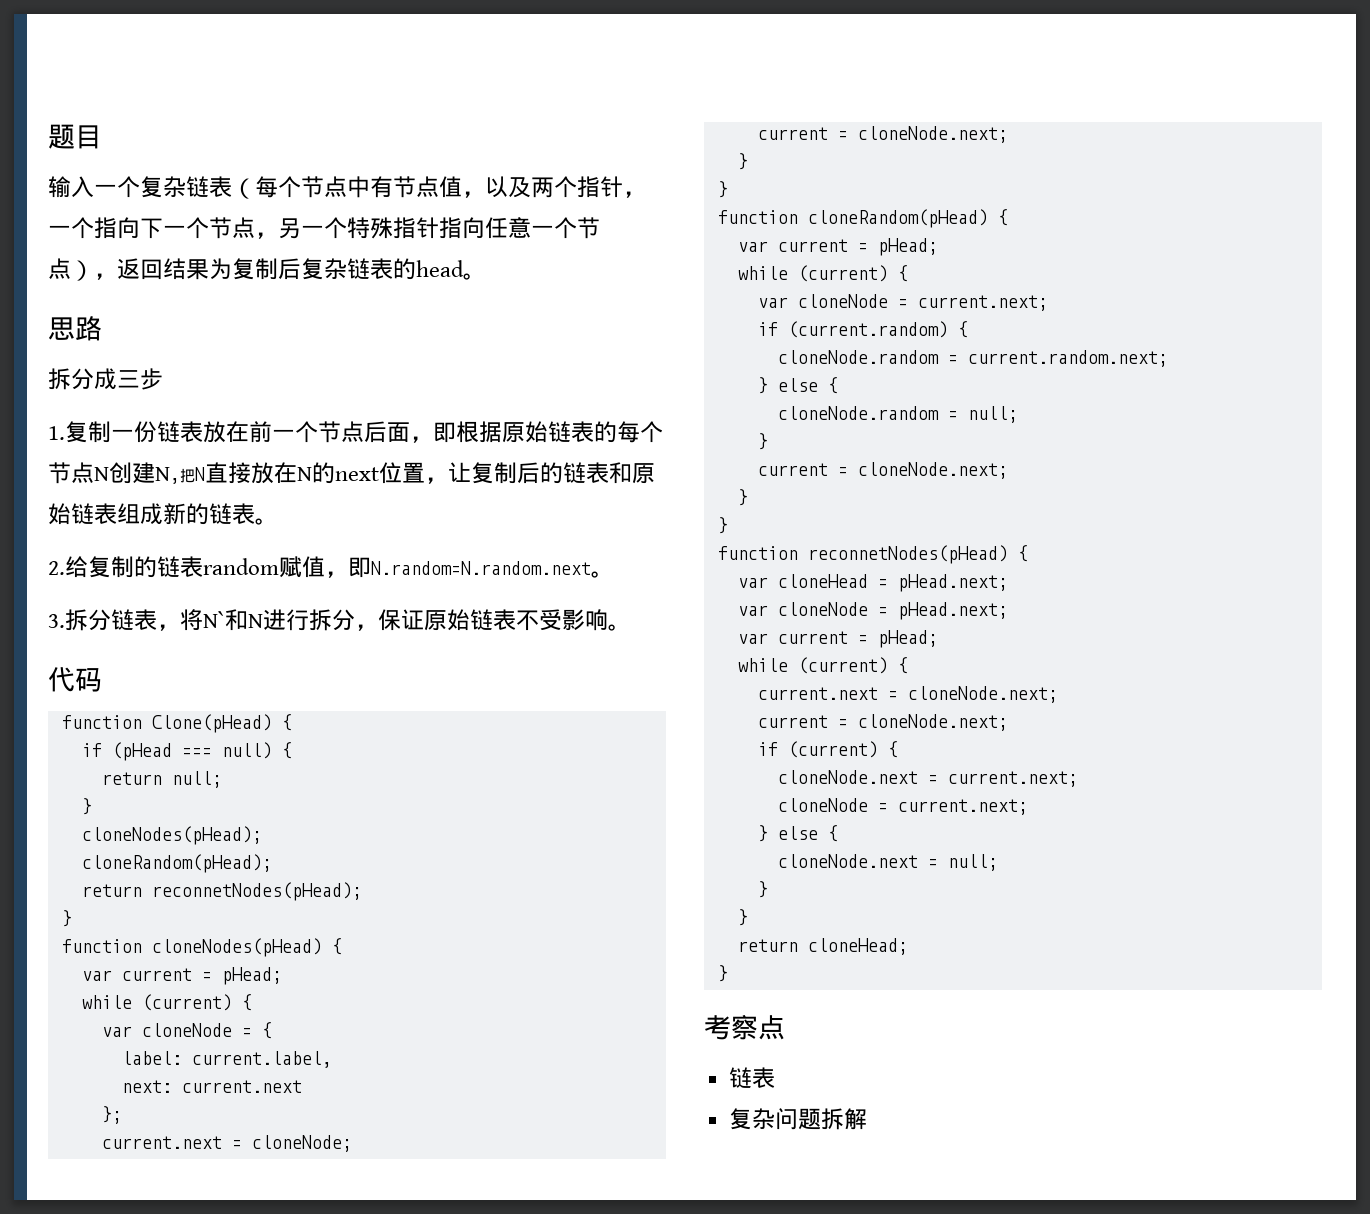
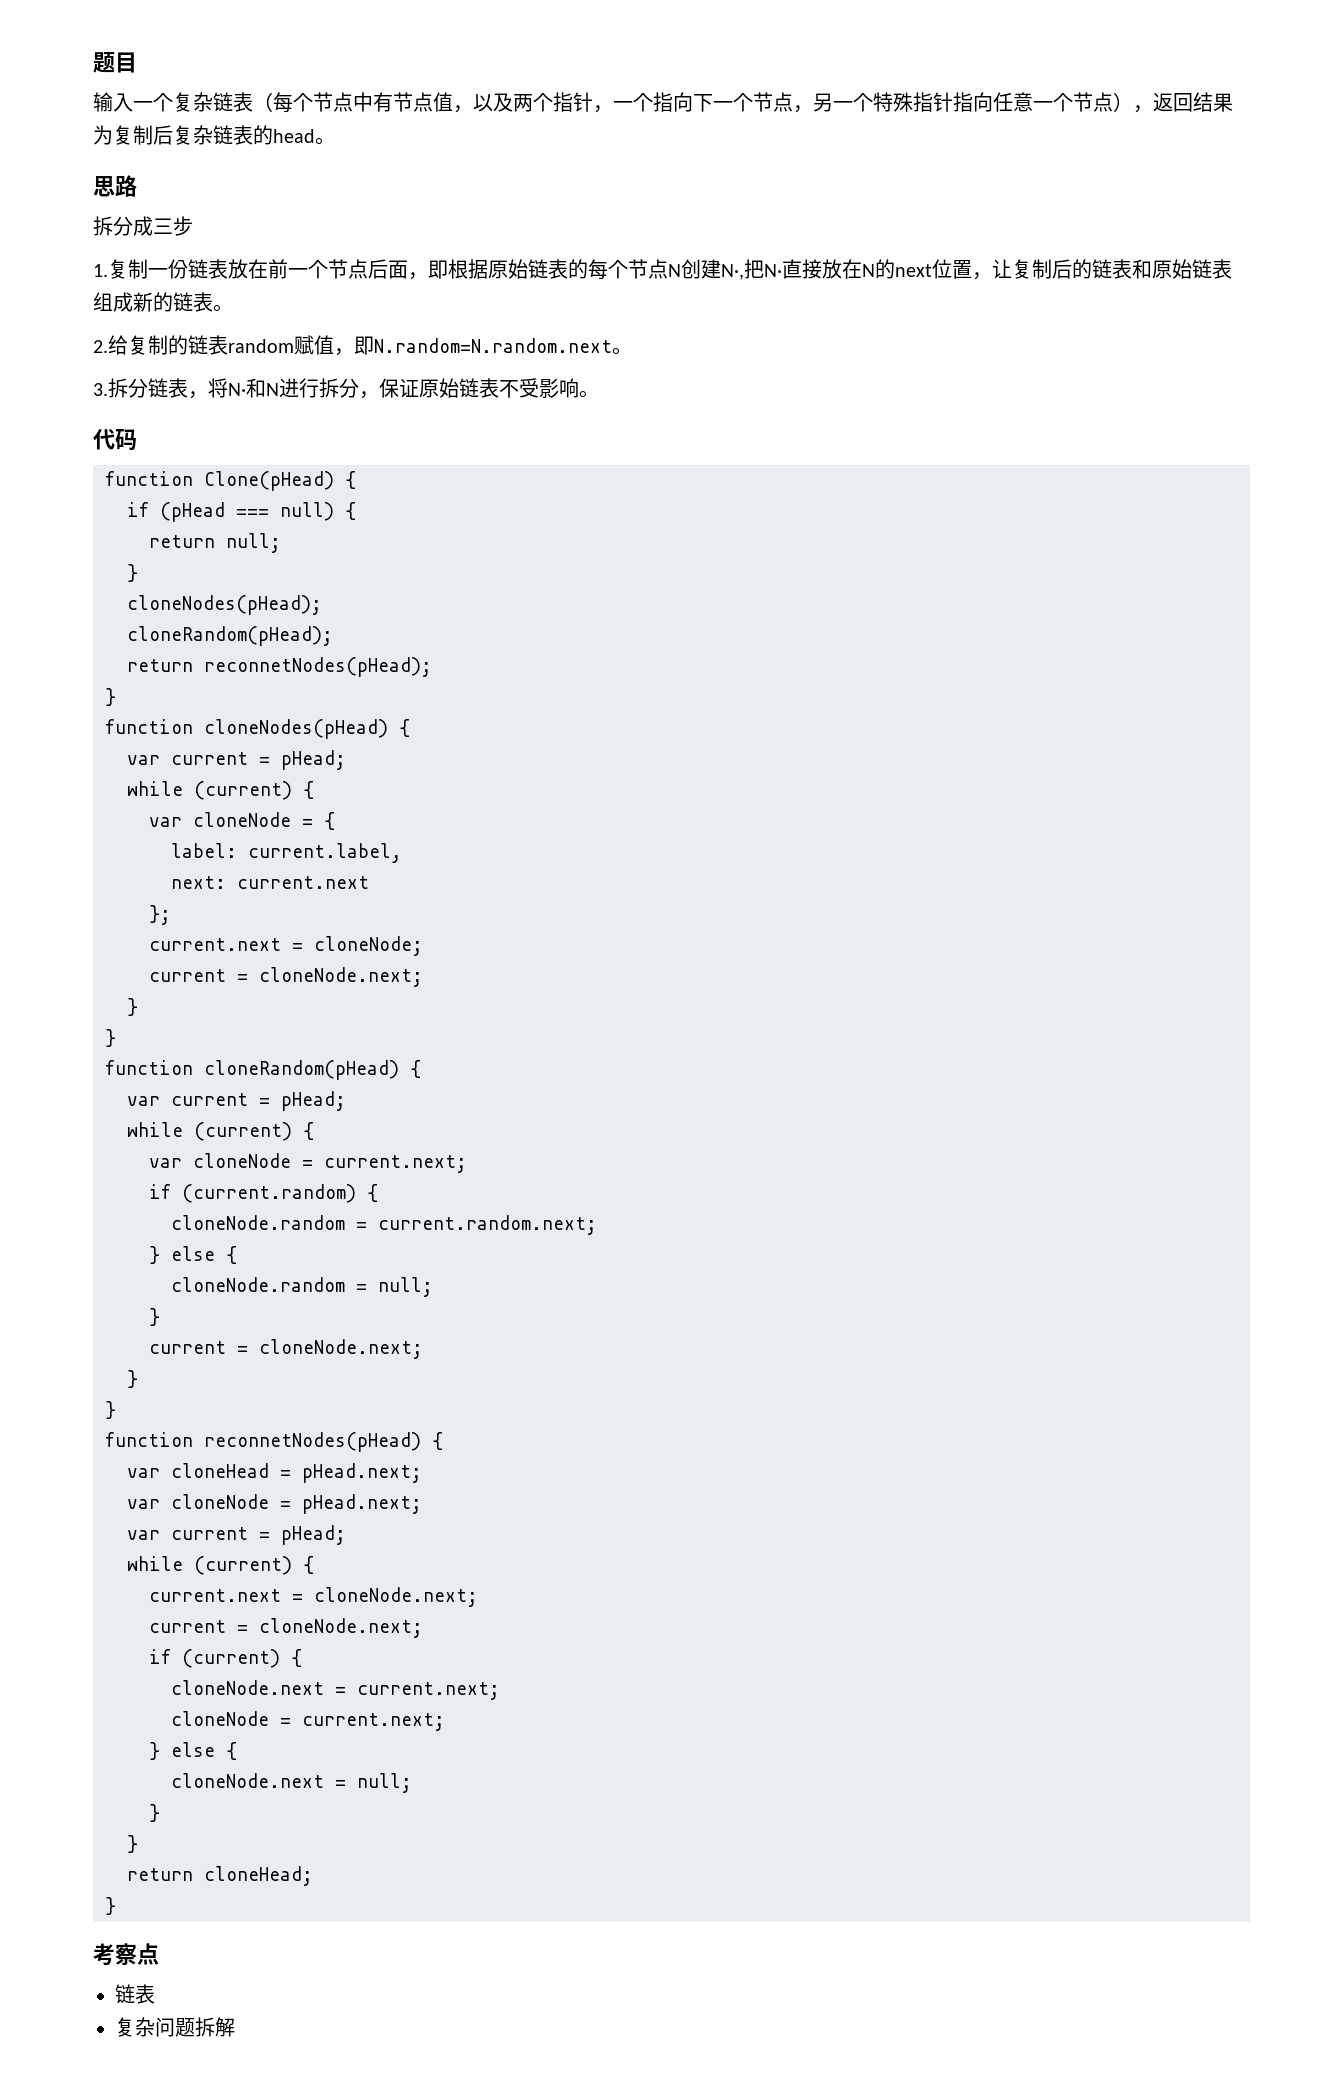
[155,467,205,484] N,把N -> [721,259,782,280] N·,把N·
[203,611,225,628] N` -> [228,383,246,396] N·

